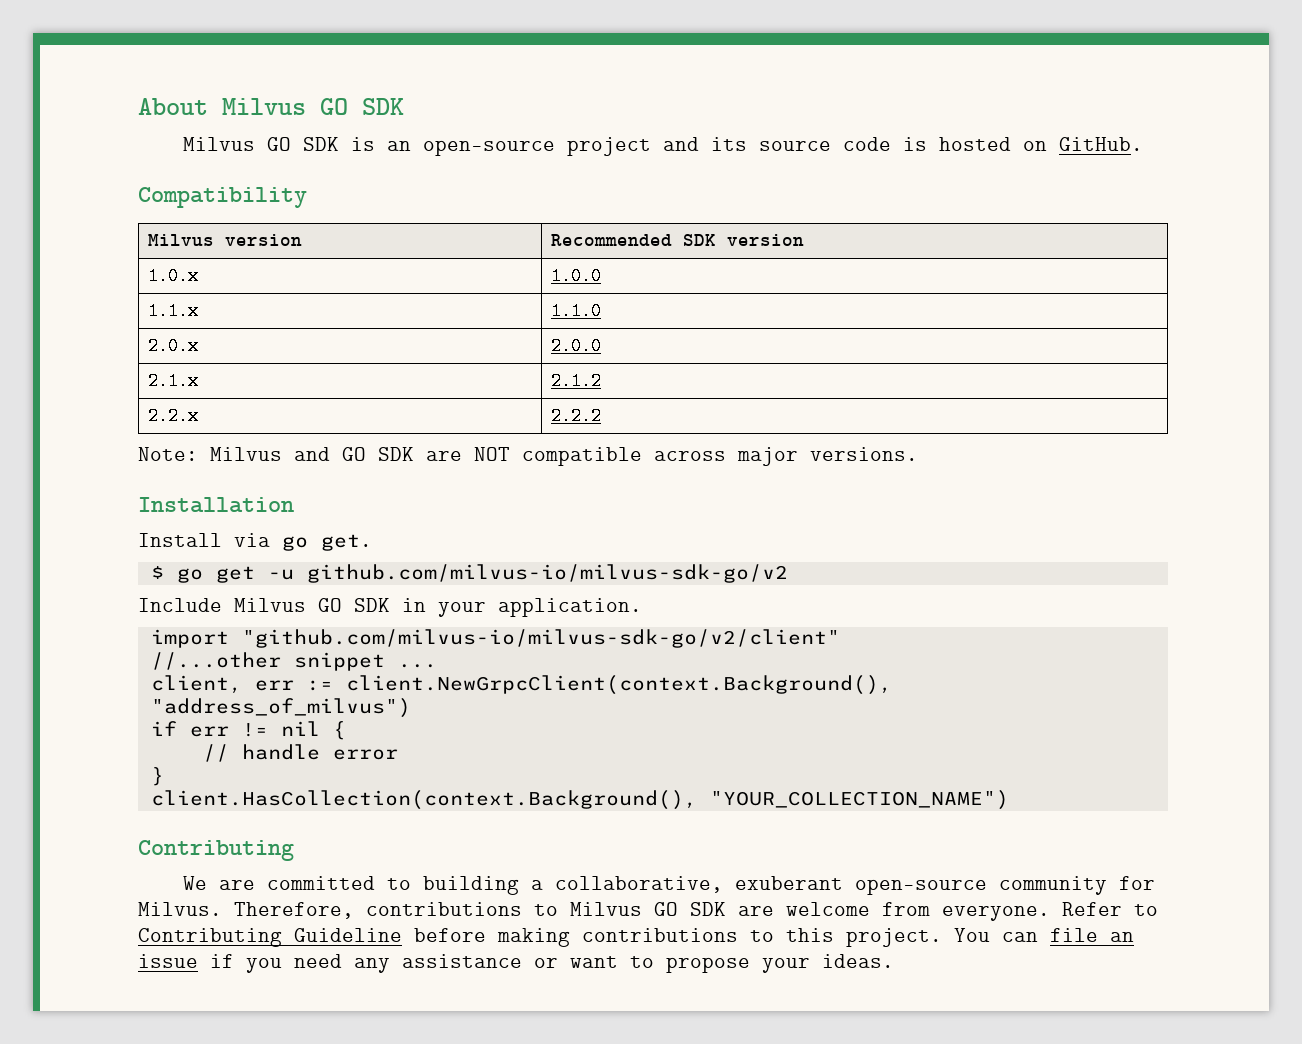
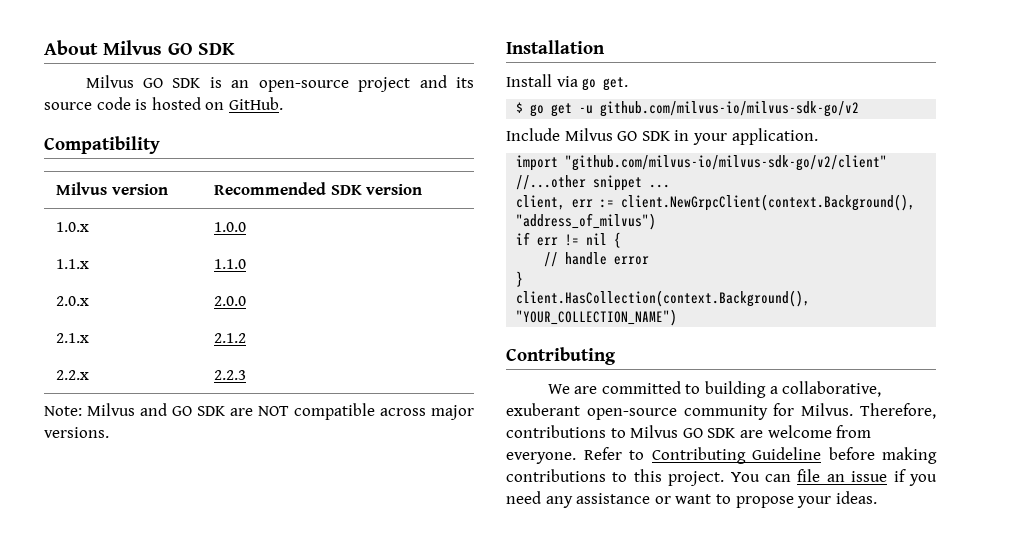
[551,407,602,425] 2.2.2 -> [214,370,247,380] 2.2.3

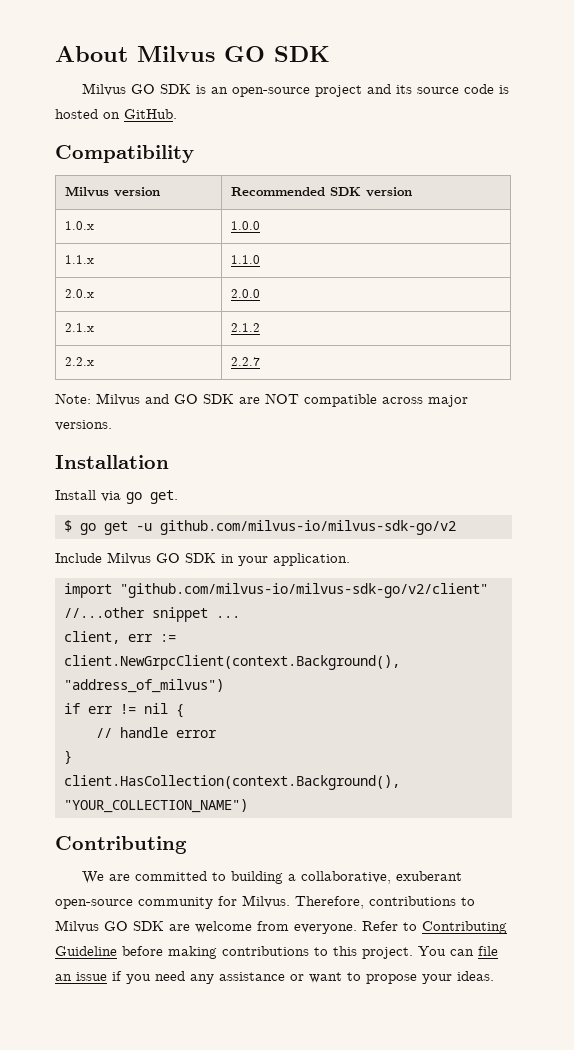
[214,370,247,380] 2.2.3 -> [230,357,260,366] 2.2.7

